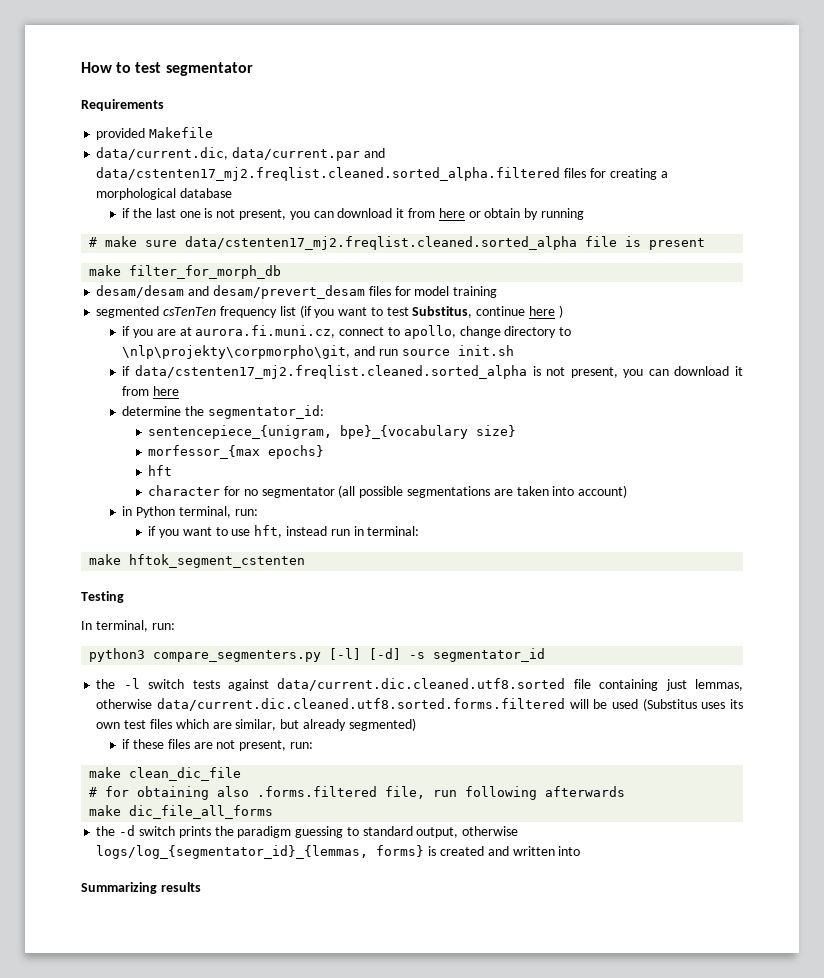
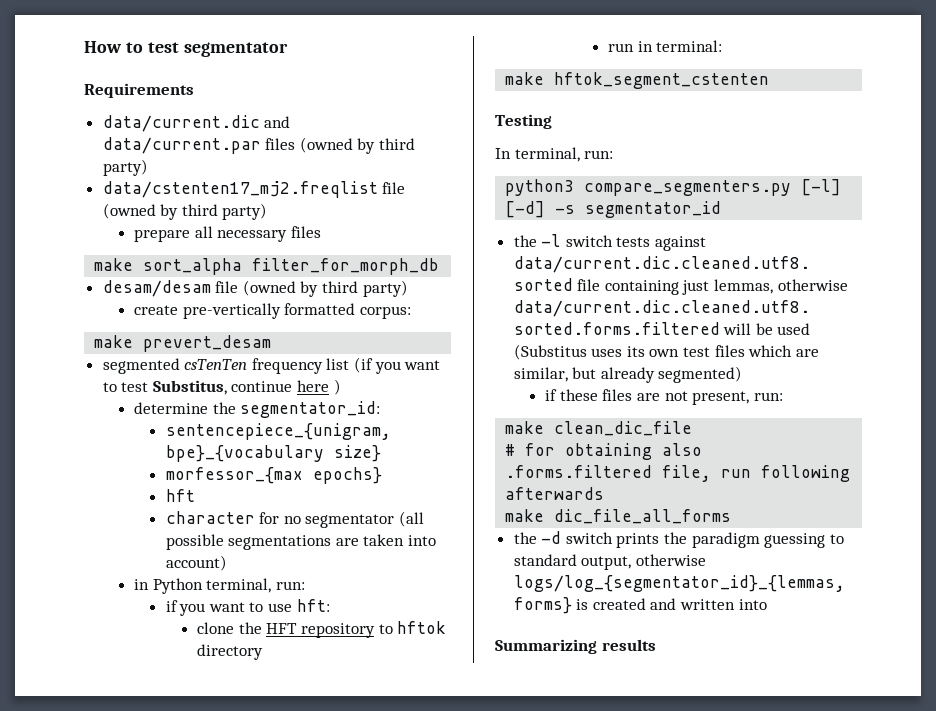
[96,127,214,140] [96,147,385,161] [96,167,668,181] [96,188,233,200] [122,208,584,220] [89,236,706,250] [89,265,122,276] provided Makefile // data/current.dic, data/current.par and data/cstenten17_mj2.freqlist.cleaned.sorted_alpha.filtered files for creating a morphological database // if the last one is not present, you can download it from here or obtain by running // # make sure data/cstenten17_mj2.freqlist.cleaned.sorted_alpha file is present // make -> [102,115,291,132] [102,137,416,154] [102,159,148,176] [102,181,406,198] [102,203,268,220] [134,226,321,242] [94,258,243,275] data/current.dic and data/current.par files (owned by third party) // data/cstenten17_mj2.freqlist file (owned by third party) // prepare all necessary files // make sort_alpha
[188,285,498,299] and desam/prevert_desam files for model training -> [215,280,408,297] [134,303,411,319] [94,335,272,352] file (owned by third party) // create pre-vertically formatted corpus: // make prevert_desam
[122,325,572,339] [122,345,514,359] [122,365,743,379] [122,386,180,396] // if you are at aurora.fi.muni.cz, connect to apollo, change directory to \nlp\projekty\corpmorpho\git, and run source init.sh // if data/cstenten17_mj2.freqlist.cleaned.sorted_alpha is not present, you can download it from here -> (341, 387) none
[254,525,328,538] hft, instead -> [296,599,330,612] [197,621,447,638] [197,644,264,660] hft: // clone the HFT repository to hftok directory //

